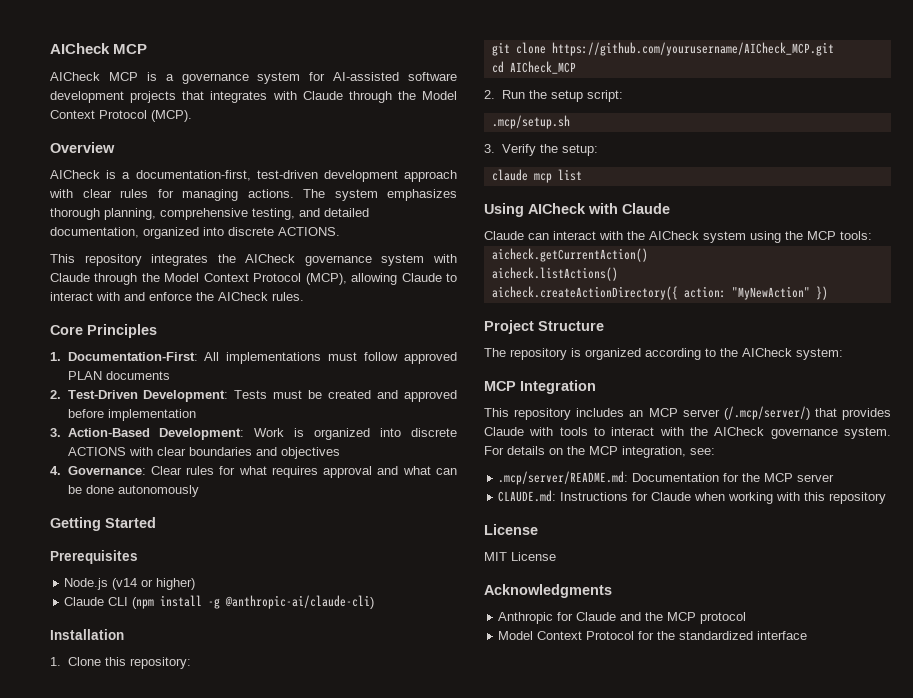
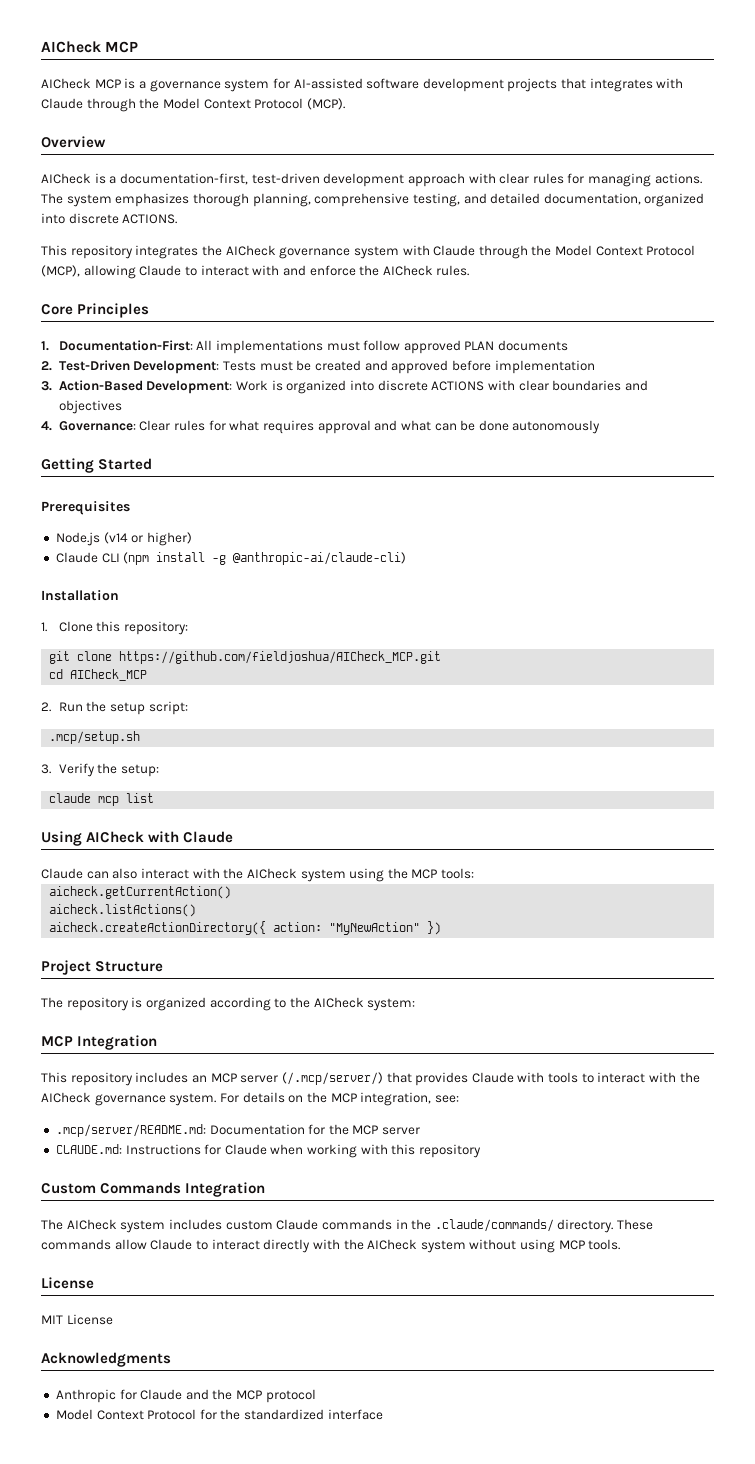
[551,42,834,56] https://github.com/yourusername/AICheck_MCP.git -> [119,651,442,664] https://github.com/fieldjoshua/AICheck_MCP.git
(549, 236) none -> [112,868,138,879] also
(887, 498) none -> [41,1182,266,1197] [41,1219,654,1233] [41,1239,621,1253] // Custom Commands Integration // The AICheck system includes custom Claude commands in the .claude/commands/ directory. These commands allow Claude to interact directly with the AICheck system without using MCP tools.

